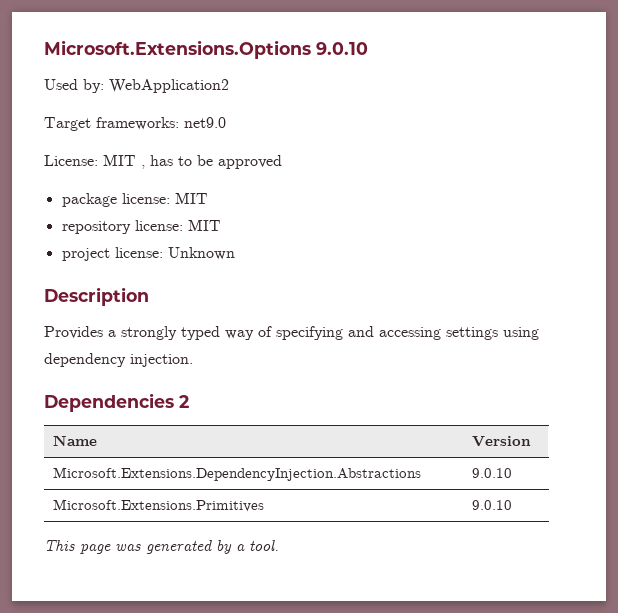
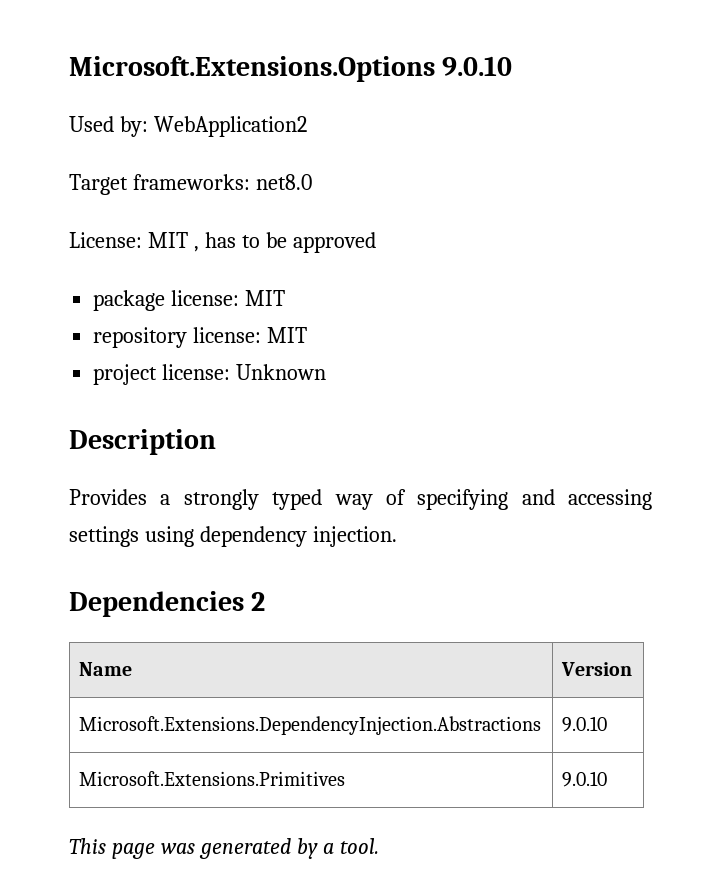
[184,117,226,128] net9.0 -> [255,174,312,190] net8.0

